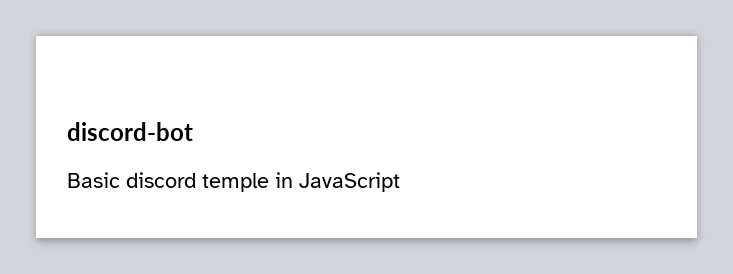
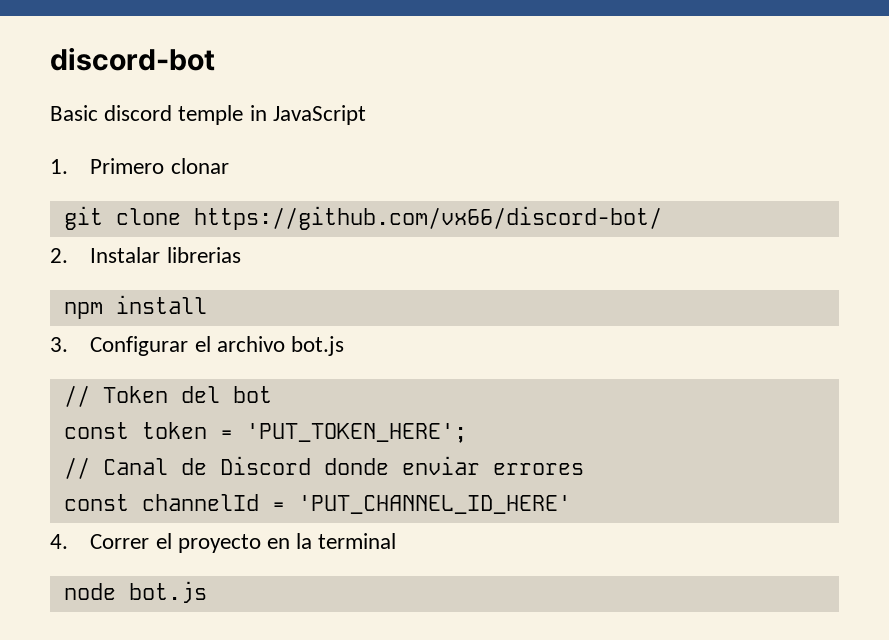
(400, 182) none -> [50,158,229,174] [63,206,662,230] [50,247,241,263] [63,295,207,319] [50,336,345,356] [63,385,272,407] [63,422,467,443] [63,456,584,479] [63,494,571,514] [50,533,397,553] [63,581,207,603] // 1. Primero clonar // git clone https://github.com/vx66/discord-bot/ // 2. Instalar librerias // npm install // 3. Configurar el archivo bot.js // // Token del bot // const token = 'PUT_TOKEN_HERE'; // // Canal de Discord donde enviar errores // const channelId = 'PUT_CHANNEL_ID_HERE' // 4. Correr el proyecto en la terminal // node bot.js

